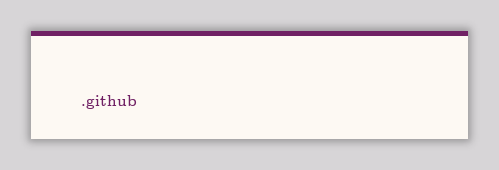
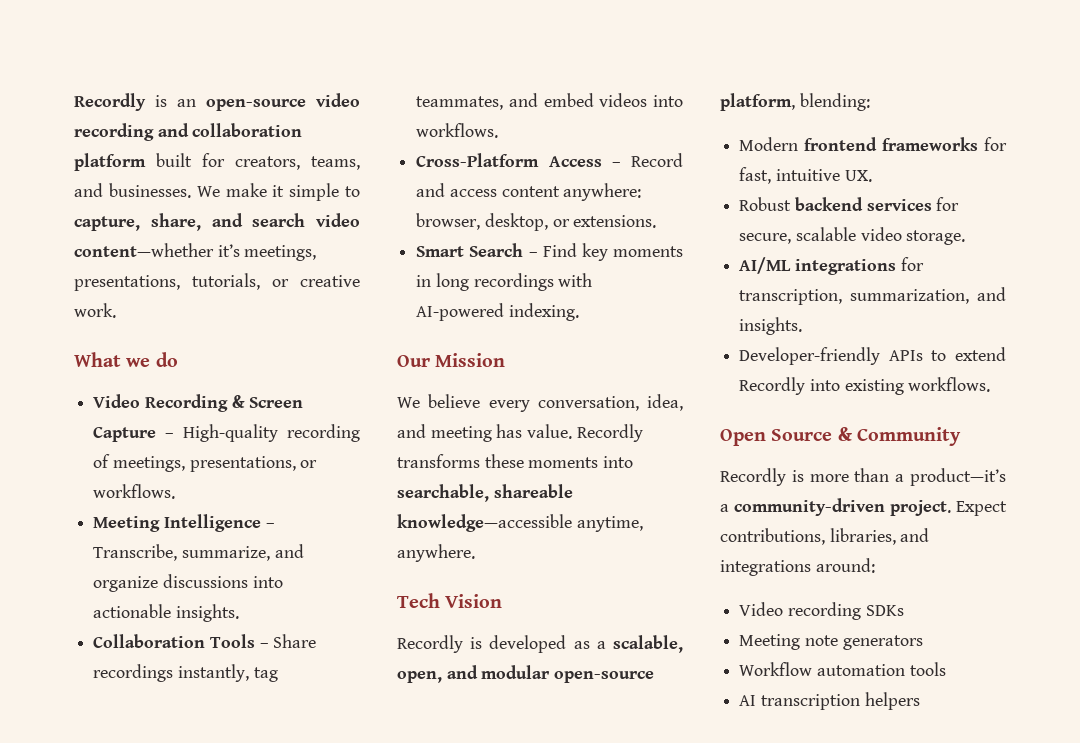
[81,95,137,109] .github -> [74,93,360,111] [74,123,303,141] [74,153,360,171] [74,183,360,201] [74,213,360,231] [74,243,317,261] [74,273,360,291] [74,303,116,318] [74,352,178,367] [93,394,304,412] [93,424,360,442] [93,454,318,472] [93,484,176,499] [93,514,275,532] [93,544,304,561] [93,574,283,592] [93,604,239,622] [93,634,317,648] [93,664,278,682] [416,93,683,110] [416,123,499,138] [416,153,683,167] [416,183,642,201] [416,213,657,231] [416,243,683,261] [416,273,593,291] [416,303,579,321] [397,353,506,367] [397,394,683,412] [397,424,643,442] [397,454,634,468] [397,484,573,502] [397,514,643,532] [397,544,475,562] [397,593,503,608] [397,635,683,653] [397,665,655,683] [720,93,870,111] [739,137,1007,151] [739,167,872,184] [739,197,960,211] [739,227,966,245] [739,257,924,275] [739,287,1006,305] [739,317,803,335] [739,347,1006,365] [739,377,991,395] [720,427,961,446] [720,468,1006,486] [720,498,1007,516] [720,528,930,545] [720,558,875,576] [739,602,904,620] [739,634,923,650] [739,662,946,676] [739,692,920,710] Recordly is an open-source video recording and collaboration platform built for creators, teams, and businesses. We make it simple to capture, share, and search video content—whether it’s meetings, presentations, tutorials, or creative work. // What we do // Video Recording & Screen Capture – High-quality recording of meetings, presentations, or workflows. // Meeting Intelligence – Transcribe, summarize, and organize discussions into actionable insights. // Collaboration Tools – Share recordings instantly, tag teammates, and embed videos into workflows. // Cross-Platform Access – Record and access content anywhere: browser, desktop, or extensions. // Smart Search – Find key moments in long recordings with AI-powered indexing. // Our Mission // We believe every conversation, idea, and meeting has value. Recordly transforms these moments into searchable, shareable knowledge—accessible anytime, anywhere. // Tech Vision // Recordly is developed as a scalable, open, and modular open-source platform, blending: // Modern frontend frameworks for fast, intuitive UX. // Robust backend services for secure, scalable video storage. // AI/ML integrations for transcription, summarization, and insights. // Developer-friendly APIs to extend Recordly into existing workflows. // Open Source & Community // Recordly is more than a product—it’s a community-driven project. Expect contributions, libraries, and integrations around: // Video recording SDKs // Meeting note generators // Workflow automation tools // AI transcription helpers

